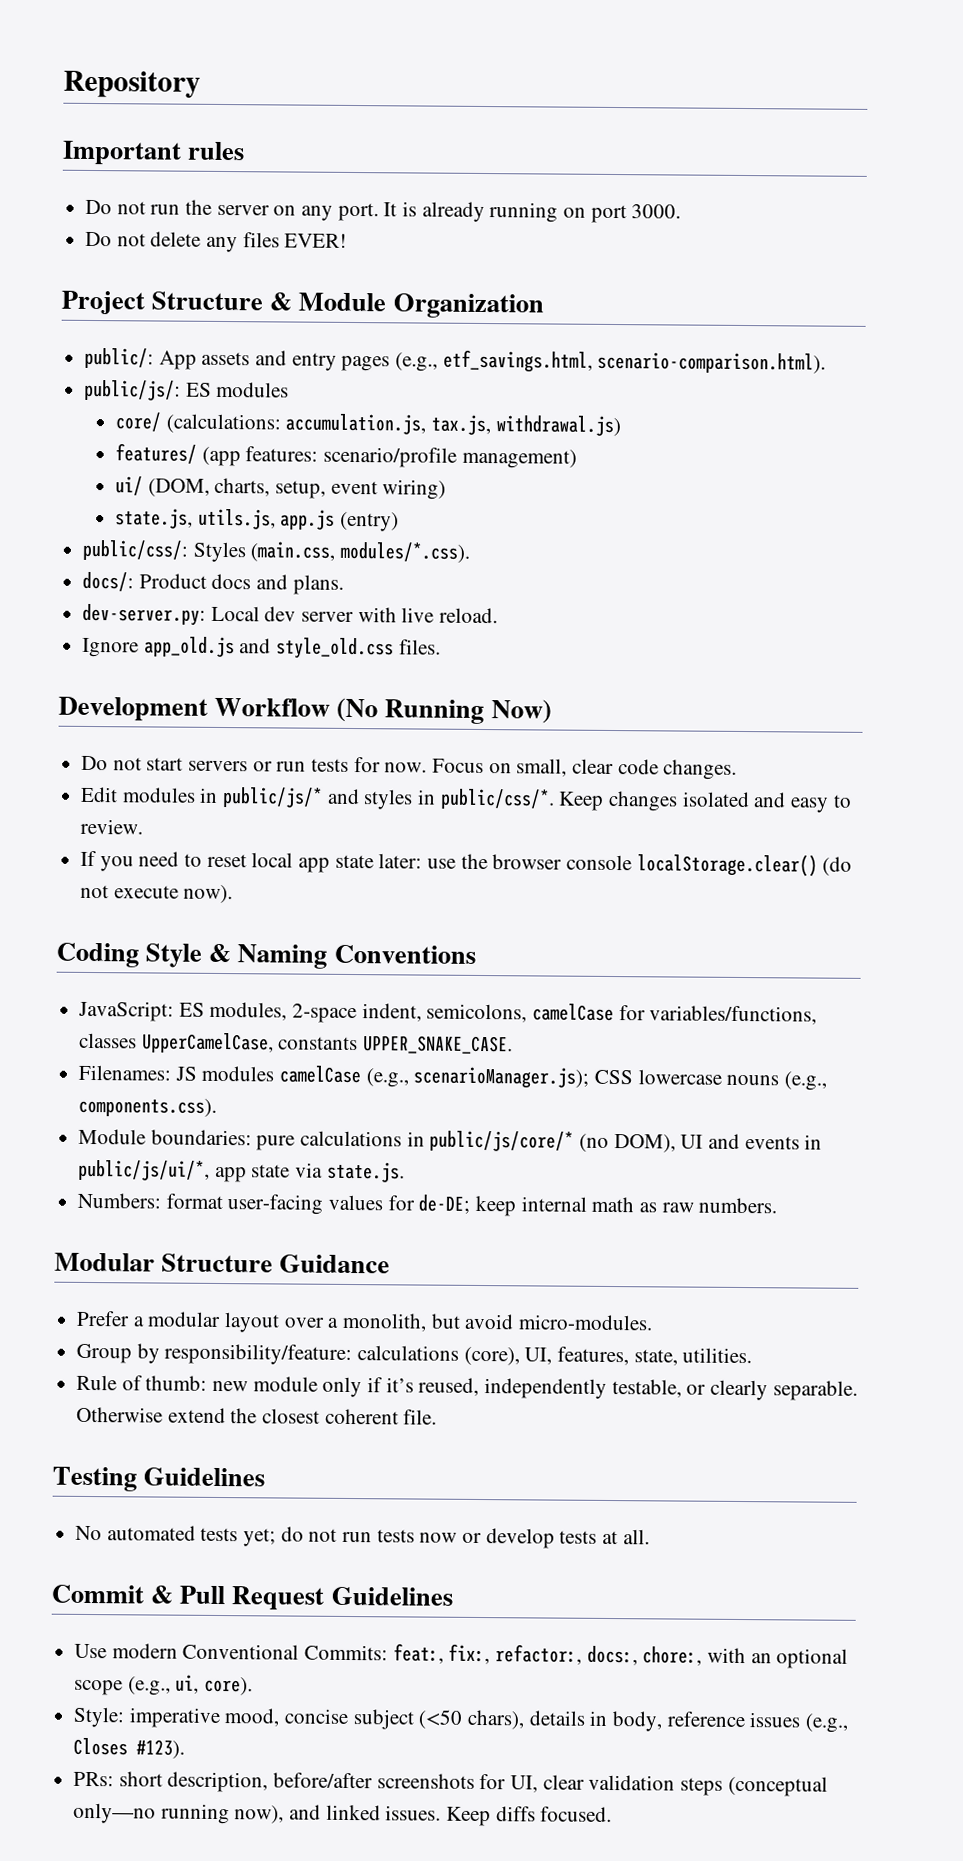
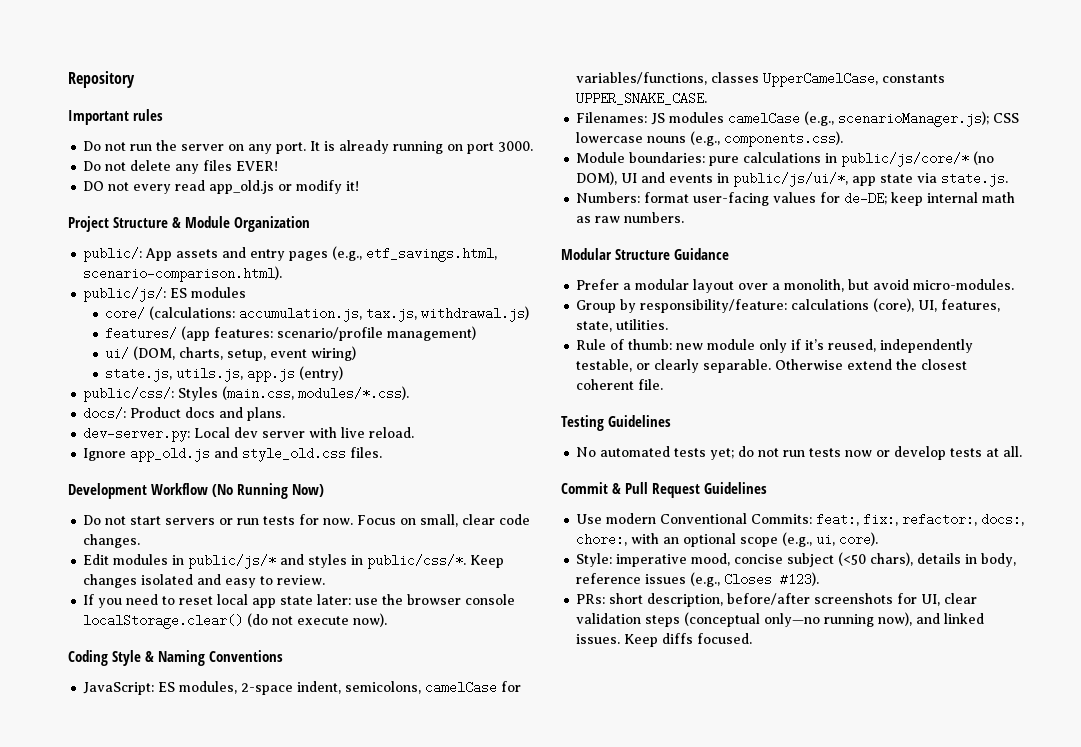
(348, 240) none -> [83,180,360,194] // DO not every read app_old.js or modify it!

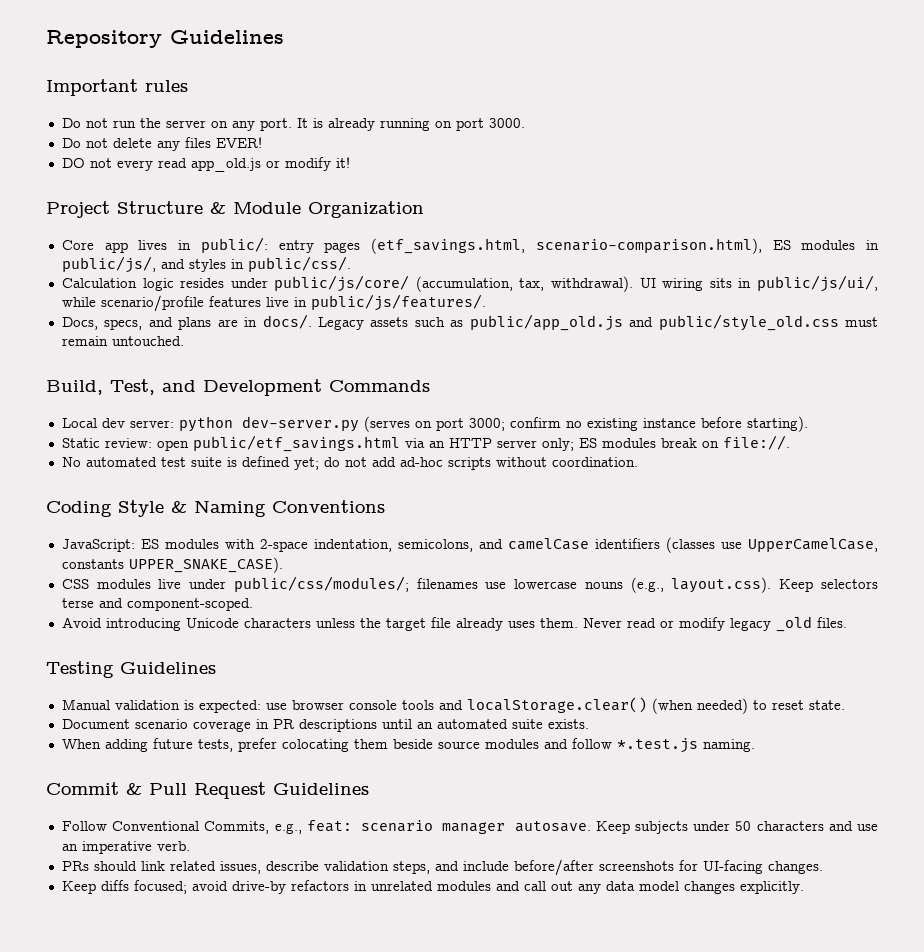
(135, 79) none -> [170,30,284,44] Guidelines
[83,246,498,262] [83,266,283,282] [83,287,247,302] [105,306,530,322] [105,326,477,341] [105,346,357,361] [105,366,344,382] [83,386,410,402] [83,407,286,421] [83,427,415,442] [83,447,383,462] [68,483,325,499] [83,514,531,527] [83,534,141,548] [83,554,505,569] [83,574,326,588] [83,594,516,608] [83,613,388,629] public/: App assets and entry pages (e.g., etf_savings.html, scenario-comparison.html). // public/js/: ES modules // core/ (calculations: accumulation.js, tax.js, withdrawal.js) // features/ (app features: scenario/profile management) // ui/ (DOM, charts, setup, event wiring) // state.js, utils.js, app.js (entry) // public/css/: Styles (main.css, modules/*.css). // docs/: Product docs and plans. // dev-server.py: Local dev server with live reload. // Ignore app_old.js and style_old.css files. // Development Workflow (No Running Now) // Do not start servers or run tests for now. Focus on small, clear code changes. // Edit modules in public/js/* and styles in public/css/*. Keep changes isolated and easy to review. // If you need to reset local app state later: use the browser console localStorage.clear() (do not execute now). -> [61,237,879,254] [61,256,351,273] [61,275,878,292] [61,294,486,312] [61,314,878,331] [61,336,184,346] [46,379,430,396] [61,416,808,432] [61,435,790,452] [61,456,638,470] Core app lives in public/: entry pages (etf_savings.html, scenario-comparison.html), ES modules in public/js/, and styles in public/css/. // Calculation logic resides under public/js/core/ (accumulation, tax, withdrawal). UI wiring sits in public/js/ui/, while scenario/profile features live in public/js/features/. // Docs, specs, and plans are in docs/. Legacy assets such as public/app_old.js and public/style_old.css must remain untouched. // Build, Test, and Development Commands // Local dev server: python dev-server.py (serves on port 3000; confirm no existing instance before starting). // Static review: open public/etf_savings.html via an HTTP server only; ES modules break on file://. // No automated test suite is defined yet; do not add ad-hoc scripts without coordination.
[179,681,522,695] [576,72,946,87] [576,92,708,105] [576,111,1020,127] [576,131,844,147] [576,151,995,167] [576,171,1009,187] [576,192,1016,206] [576,212,685,223] [561,248,730,260] [576,279,1015,293] [576,298,1001,313] [576,319,669,332] [576,339,974,353] [576,359,968,373] [576,379,664,390] [561,415,672,431] [576,446,1023,460] modules, 2-space indent, semicolons, camelCase for variables/functions, classes UpperCamelCase, constants UPPER_SNAKE_CASE. // Filenames: JS modules camelCase (e.g., scenarioManager.js); CSS lowercase nouns (e.g., components.css). // Module boundaries: pure calculations in public/js/core/* (no DOM), UI and events in public/js/ui/*, app state via state.js. // Numbers: format user-facing values for de-DE; keep internal math as raw numbers. // Modular Structure Guidance // Prefer a modular layout over a monolith, but avoid micro-modules. // Group by responsibility/feature: calculations (core), UI, features, state, utilities. // Rule of thumb: new module only if it’s reused, independently testable, or clearly separable. Otherwise extend the closest coherent file. // Testing Guidelines // No automated tests yet; do not run tests now or develop tests at all. -> [164,537,878,553] [61,557,283,573] [61,576,878,593] [61,598,253,611] [61,616,847,632] [46,661,216,678] [61,697,845,714] [61,719,589,732] [61,738,755,753] modules with 2-space indentation, semicolons, and camelCase identifiers (classes use UpperCamelCase, constants UPPER_SNAKE_CASE). // CSS modules live under public/css/modules/; filenames use lowercase nouns (e.g., layout.css). Keep selectors terse and component-scoped. // Avoid introducing Unicode characters unless the target file already uses them. Never read or modify legacy _old files. // Testing Guidelines // Manual validation is expected: use browser console tools and localStorage.clear() (when needed) to reset state. // Document scenario coverage in PR descriptions until an automated suite exists. // When adding future tests, prefer colocating them beside source modules and follow *.test.js naming.
[576,513,1025,526] [576,532,879,547] [576,552,1017,567] [576,572,820,587] [576,593,978,607] [576,612,985,627] [576,633,753,647] Use modern Conventional Commits: feat:, fix:, refactor:, docs:, chore:, with an optional scope (e.g., ui, core). // Style: imperative mood, concise subject (<50 chars), details in body, reference issues (e.g., Closes #123). // PRs: short description, before/after screenshots for UI, clear validation steps (conceptual only—no running now), and linked issues. Keep diffs focused. -> [61,820,878,834] [61,841,190,854] [61,859,823,876] [61,880,804,894] Follow Conventional Commits, e.g., feat: scenario manager autosave. Keep subjects under 50 characters and use an imperative verb. // PRs should link related issues, describe validation steps, and include before/after screenshots for UI-facing changes. // Keep diffs focused; avoid drive-by refactors in unrelated modules and call out any data model changes explicitly.

